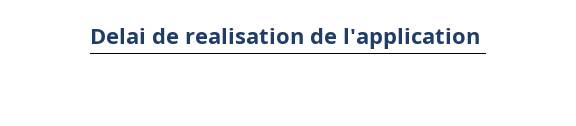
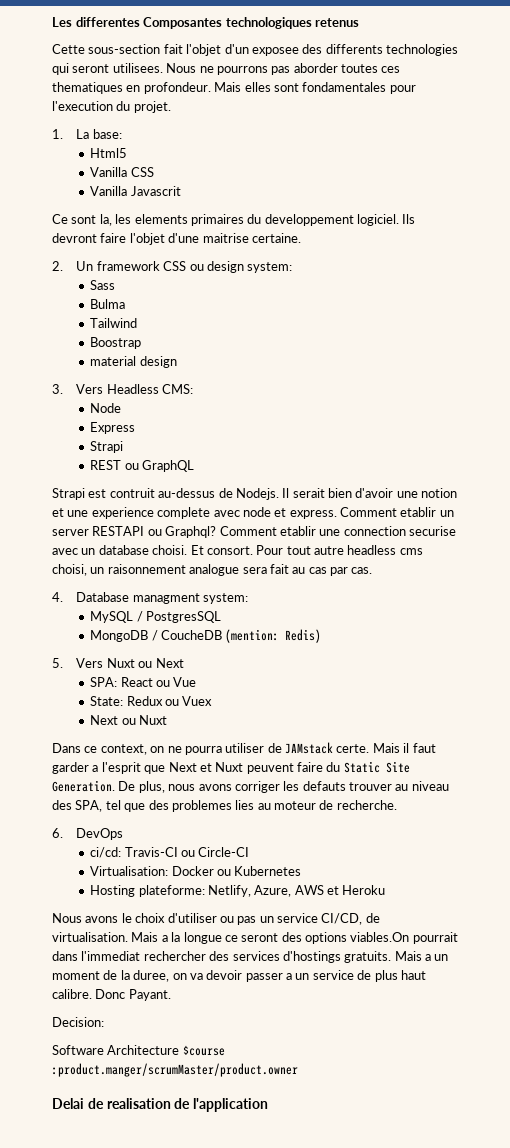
(90, 36) none -> [52,17,360,29] [52,44,458,56] [52,63,401,75] [52,82,416,94] [52,101,171,113] [52,129,122,139] [90,148,128,158] [90,167,154,177] [90,186,181,196] [52,214,416,226] [52,233,301,245] [52,261,293,273] [90,280,116,290] [90,299,126,309] [90,318,138,328] [90,337,142,349] [90,356,177,368] [52,384,194,394] [90,403,122,413] [90,422,136,434] [90,441,124,453] [90,460,194,472] [52,488,458,500] [52,507,454,519] [52,526,456,538] [52,545,423,555] [52,564,373,576] [52,592,249,604] [90,611,221,623] [90,629,322,643] [52,658,184,668] [90,677,197,687] [90,696,213,706] [90,715,167,725] [52,742,436,755] [52,761,410,774] [52,780,449,793] [52,800,397,812] [52,828,124,840] [90,847,250,858] [90,866,302,876] [90,885,386,897] [52,913,380,925] [52,932,458,944] [52,951,449,963] [52,970,426,982] [52,989,171,1001] [52,1017,104,1027] [52,1045,225,1056] [52,1063,298,1077] Les differentes Composantes technologiques retenus // Cette sous-section fait l'objet d'un exposee des differents technologies qui seront utilisees. Nous ne pourrons pas aborder toutes ces thematiques en profondeur. Mais elles sont fondamentales pour l'execution du projet. // 1. La base: // Html5 // Vanilla CSS // Vanilla Javascrit // Ce sont la, les elements primaires du developpement logiciel. Ils devront faire l'objet d'une maitrise certaine. // 2. Un framework CSS ou design system: // Sass // Bulma // Tailwind // Boostrap // material design // 3. Vers Headless CMS: // Node // Express // Strapi // REST ou GraphQL // Strapi est contruit au-dessus de Nodejs. Il serait bien d'avoir une notion et une experience complete avec node et express. Comment etablir un server RESTAPI ou Graphql? Comment etablir une connection securise avec un database choisi. Et consort. Pour tout autre headless cms choisi, un raisonnement analogue sera fait au cas par cas. // 4. Database managment system: // MySQL / PostgresSQL // MongoDB / CoucheDB (mention: Redis) // 5. Vers Nuxt ou Next // SPA: React ou Vue // State: Redux ou Vuex // Next ou Nuxt // Dans ce context, on ne pourra utiliser de JAMstack certe. Mais il faut garder a l'esprit que Next et Nuxt peuvent faire du Static Site Generation. De plus, nous avons corriger les defauts trouver au niveau des SPA, tel que des problemes lies au moteur de recherche. // 6. DevOps // ci/cd: Travis-CI ou Circle-CI // Virtualisation: Docker ou Kubernetes // Hosting plateforme: Netlify, Azure, AWS et Heroku // Nous avons le choix d'utiliser ou pas un service CI/CD, de virtualisation. Mais a la longue ce seront des options viables.On pourrait dans l'immediat rechercher des services d'hostings gratuits. Mais a un moment de la duree, on va devoir passer a un service de plus haut calibre. Donc Payant. // Decision: // Software Architecture $course :product.manger/scrumMaster/product.owner //

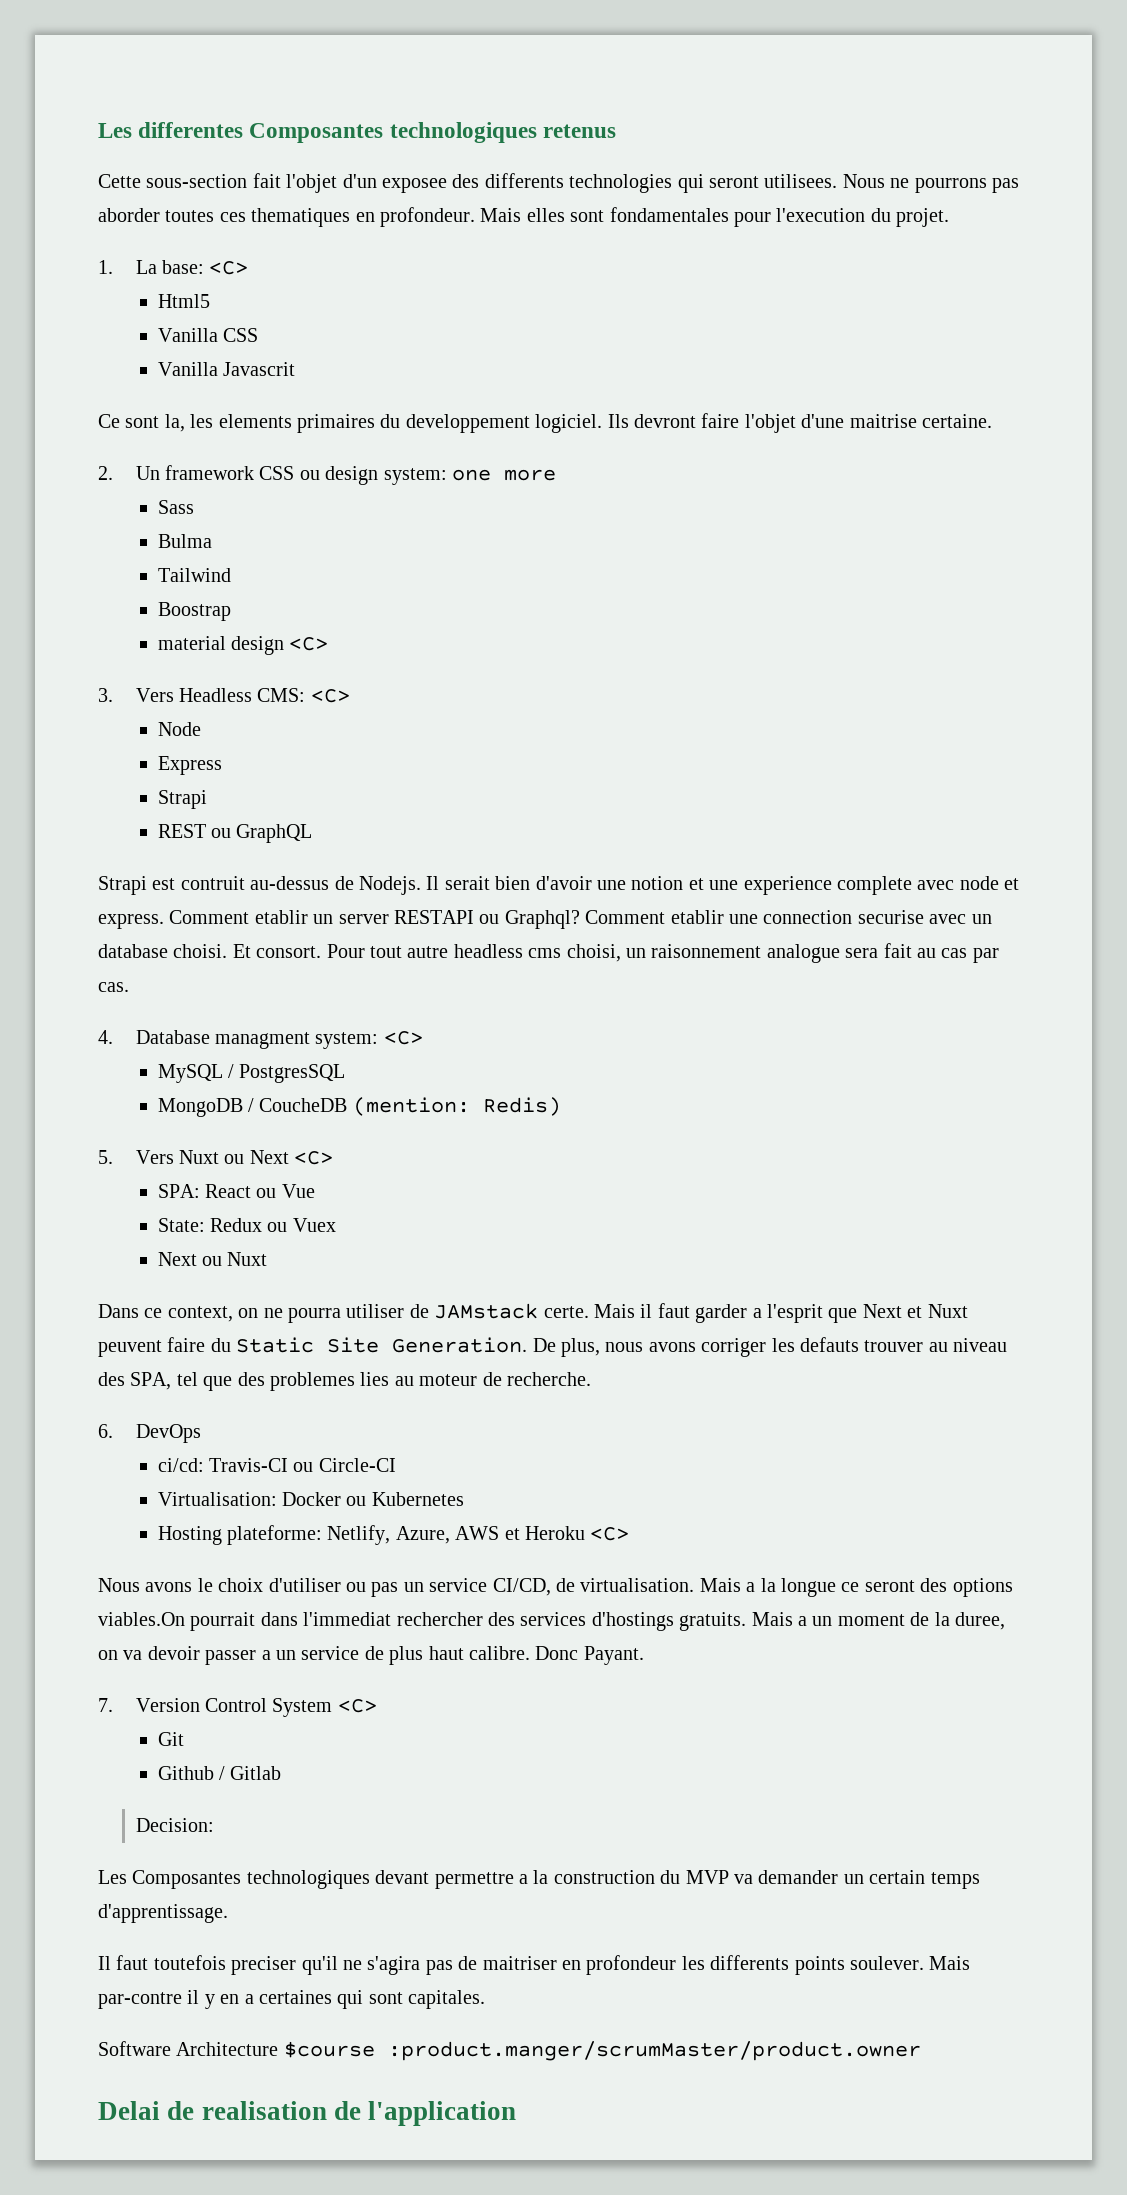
(122, 134) none -> [209,261,249,275] <C>
(293, 267) none -> [451,469,556,481] one more
(177, 362) none -> [289,637,329,651] <C>
(194, 389) none -> [310,689,350,703] <C>
(249, 598) none -> [383,1031,423,1045] <C>
(184, 663) none -> [294,1151,334,1165] <C>
(386, 890) none -> [590,1527,630,1541] <C>
[52,1017,104,1027] Decision: -> [98,1698,377,1717] [157,1732,184,1746] [157,1766,282,1780] [135,1818,214,1832] [98,1870,980,1889] [98,1904,228,1923] [98,1955,971,1975] [98,1990,486,2009] 7. Version Control System <C> // Git // Github / Gitlab // Decision: // Les Composantes technologiques devant permettre a la construction du MVP va demander un certain temps d'apprentissage. // Il faut toutefois preciser qu'il ne s'agira pas de maitriser en profondeur les differents points soulever. Mais par-contre il y en a certaines qui sont capitales.

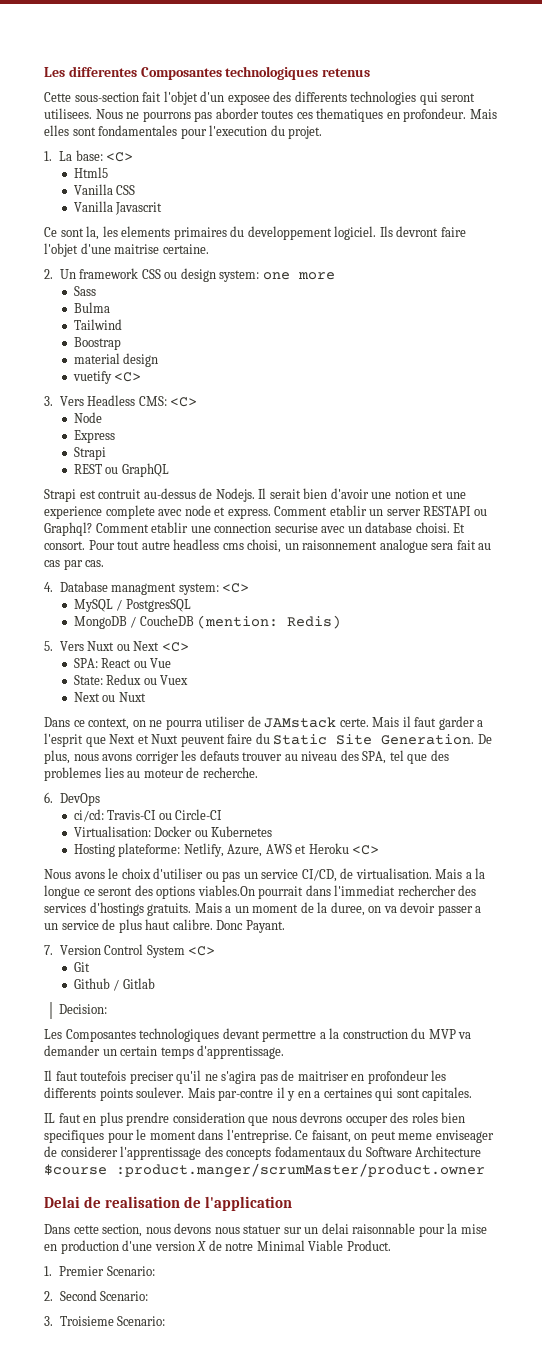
(284, 645) none -> [72,371,112,384] // vuetify
(486, 1999) none -> [44,1112,466,1126] [44,1129,494,1143] [44,1146,363,1160] IL faut en plus prendre consideration que nous devrons occuper des roles bien specifiques pour le moment dans l'entreprise. Ce faisant, on peut meme enviseager de considerer l'apprentissage des concepts fodamentaux du
(517, 2113) none -> [44,1223,487,1237] [44,1240,391,1254] [44,1266,155,1276] [44,1290,149,1301] [44,1316,166,1326] // Dans cette section, nous devons nous statuer sur un delai raisonnable pour la mise en production d'une version X de notre Minimal Viable Product. // 1. Premier Scenario: // 2. Second Scenario: // 3. Troisieme Scenario:

